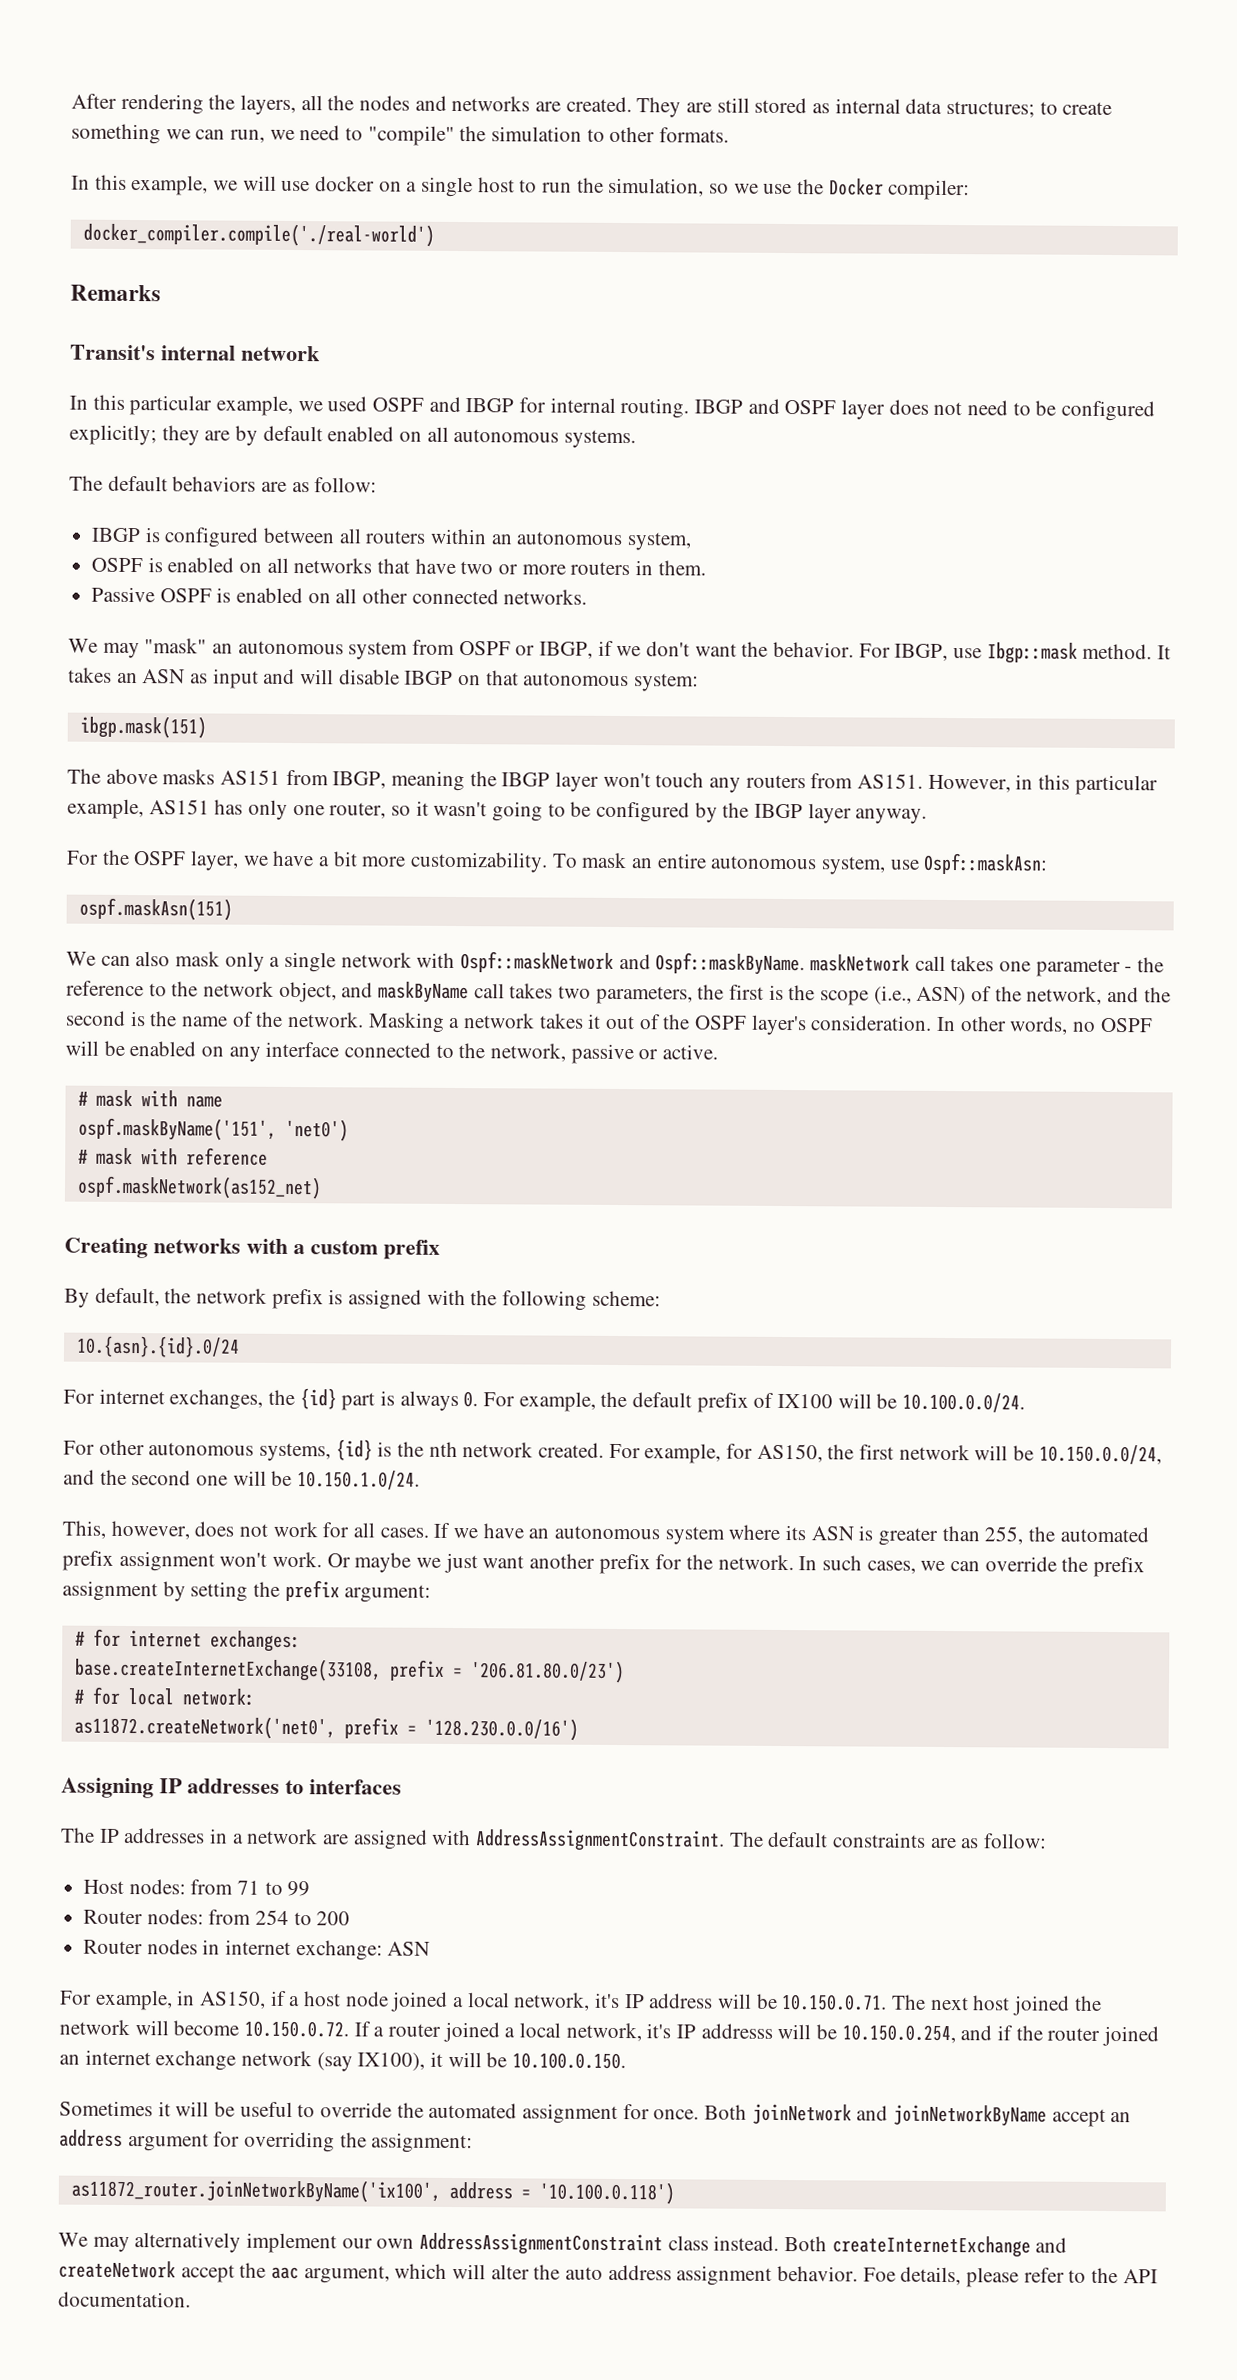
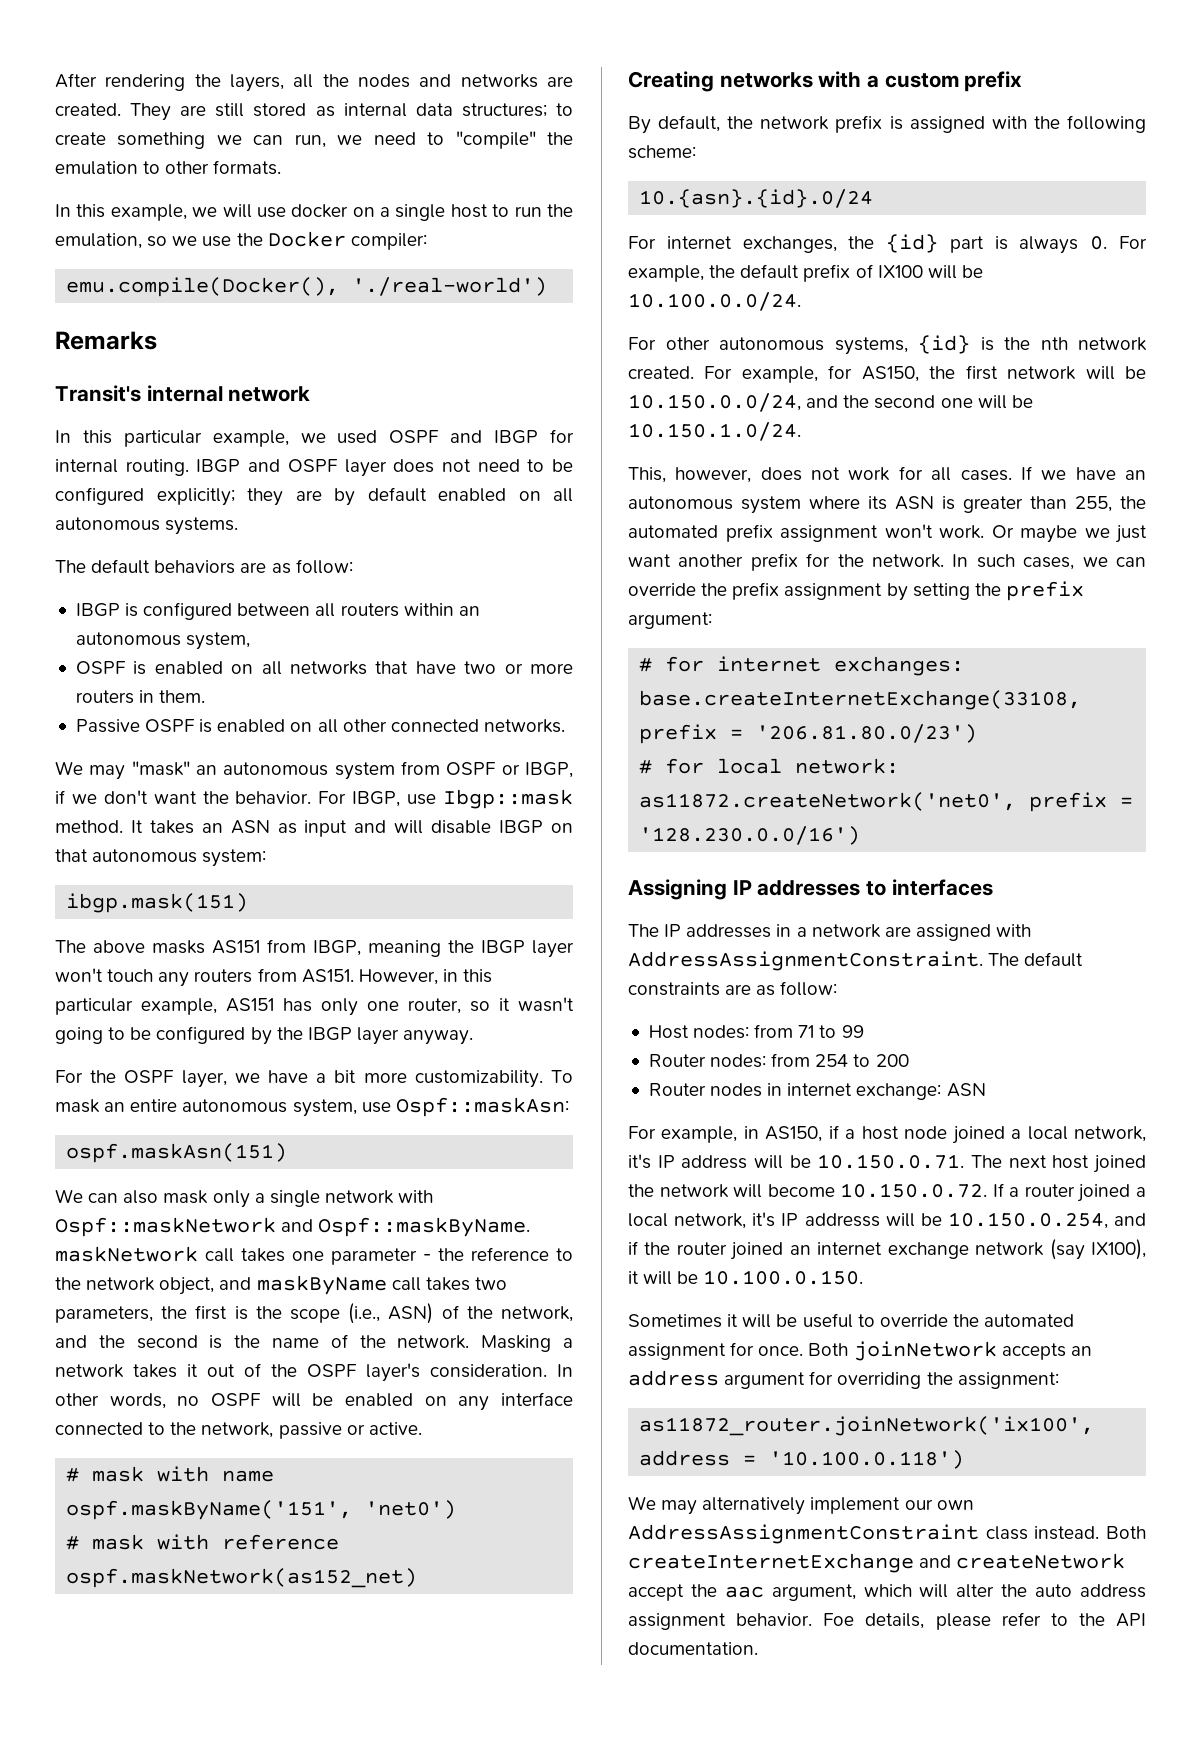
[491,126,583,142] simulation -> [55,161,138,175] emulation
[608,177,705,197] simulation, -> [55,233,142,249] emulation,
[82,222,435,247] docker_compiler.compile('./real-world') -> [66,277,548,297] emu.compile(Docker(), './real-world')
[856,2104,1106,2127] and joinNetworkByName accept -> [1001,1343,1066,1360] accepts
[70,2178,441,2203] as11872_router.joinNetworkByName('ix100', -> [639,1416,1095,1436] as11872_router.joinNetwork('ix100',

